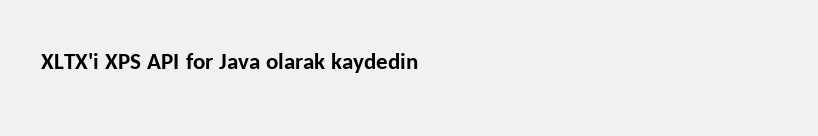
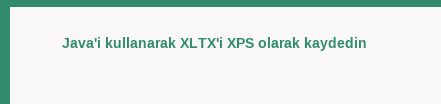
[41,53,260,69] XLTX'i XPS API for Java -> [62,37,254,48] Java'i kullanarak XLTX'i XPS

